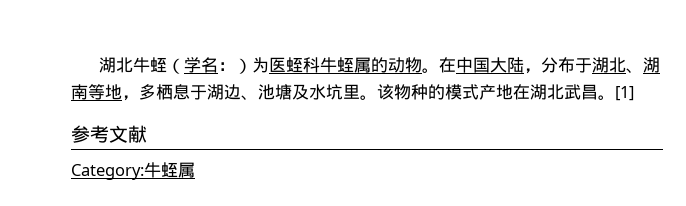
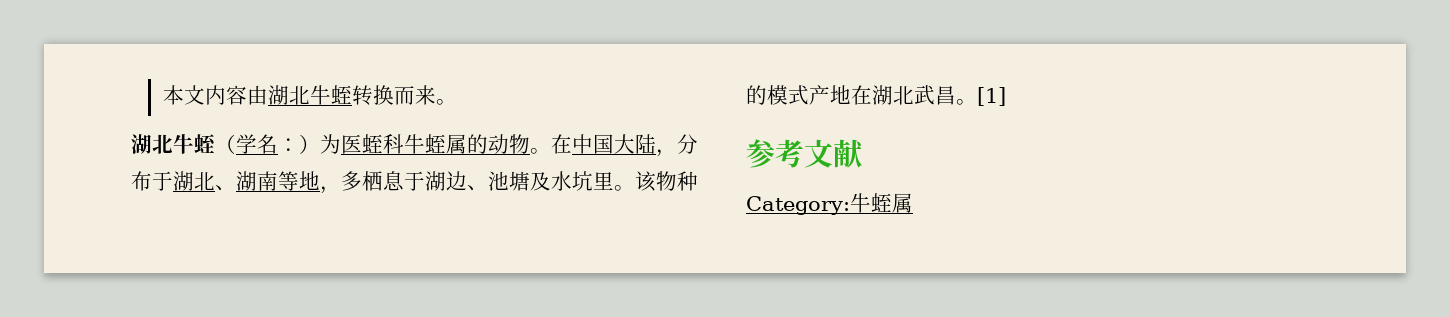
(99, 65) none -> [162,85,457,106] 本文内容由湖北牛蛭转换而来。 //

